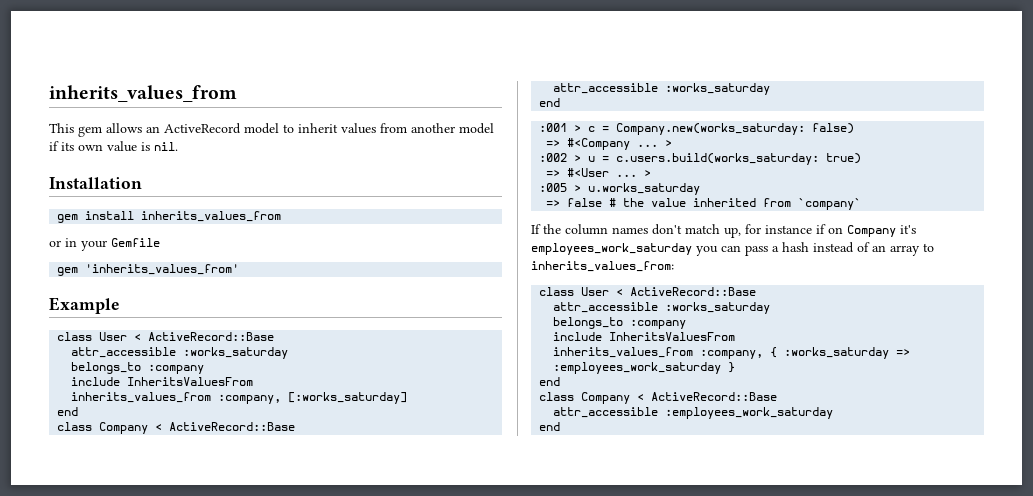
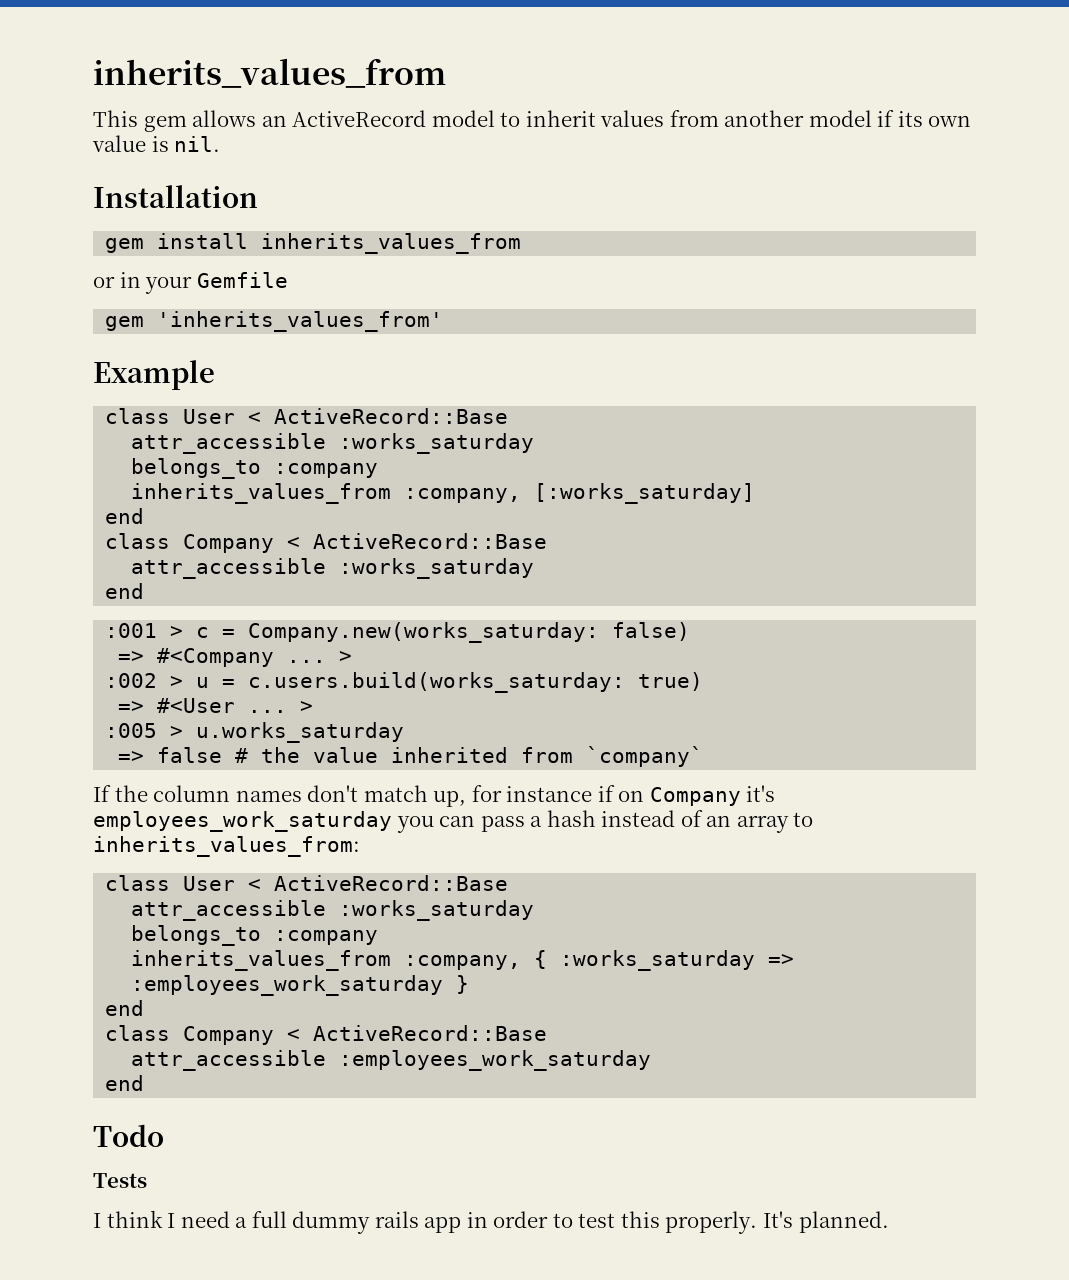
[71,377,254,386] // include InheritsValuesFrom -> (379, 470) none
[553,332,736,341] // include InheritsValuesFrom -> (379, 937) none
(561, 426) none -> [93,1124,164,1147] [93,1173,147,1188] [93,1210,889,1234] // Todo // Tests // I think I need a full dummy rails app in order to test this properly. It's planned.

